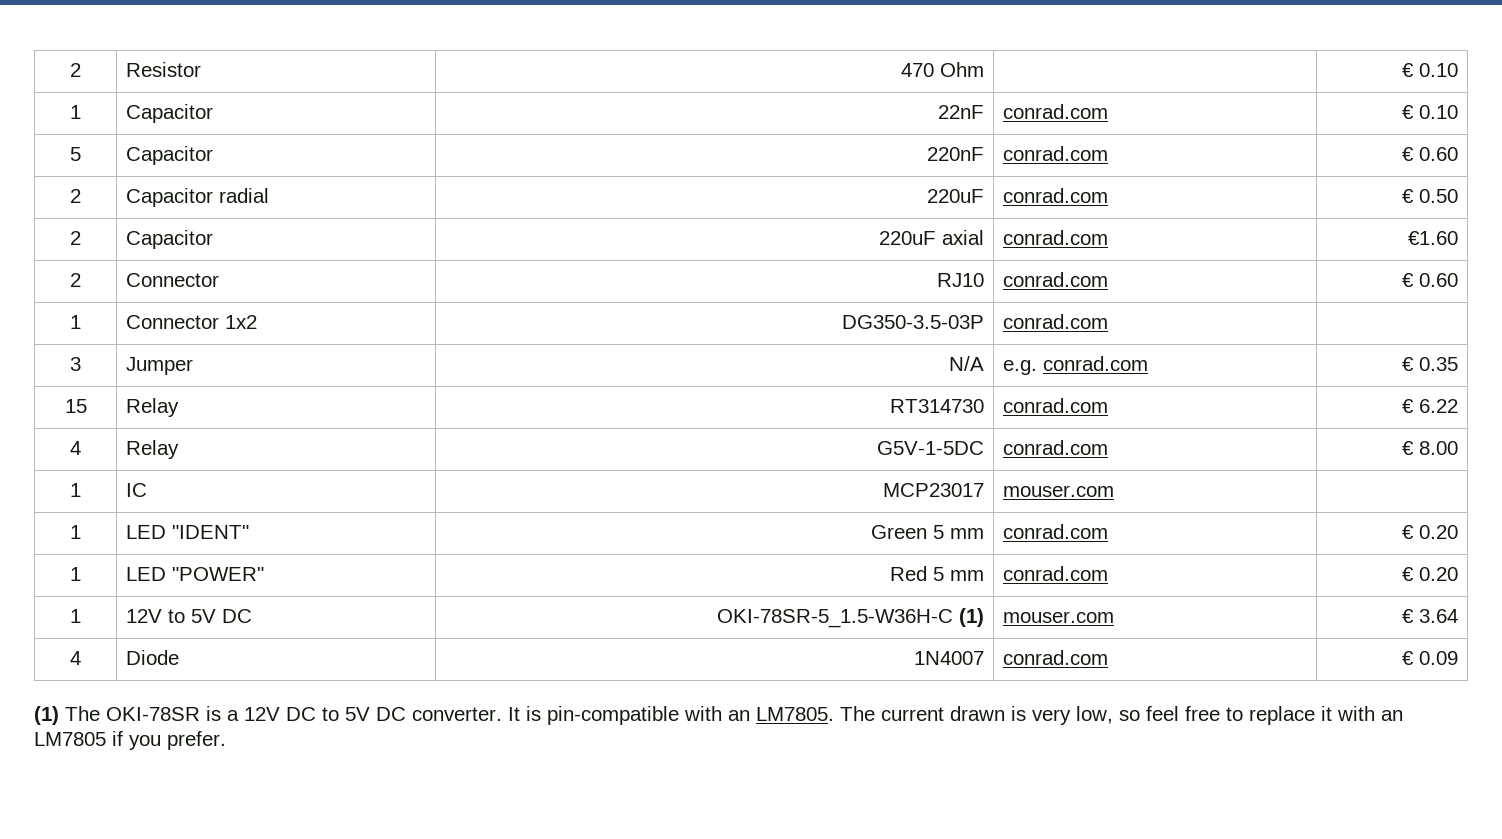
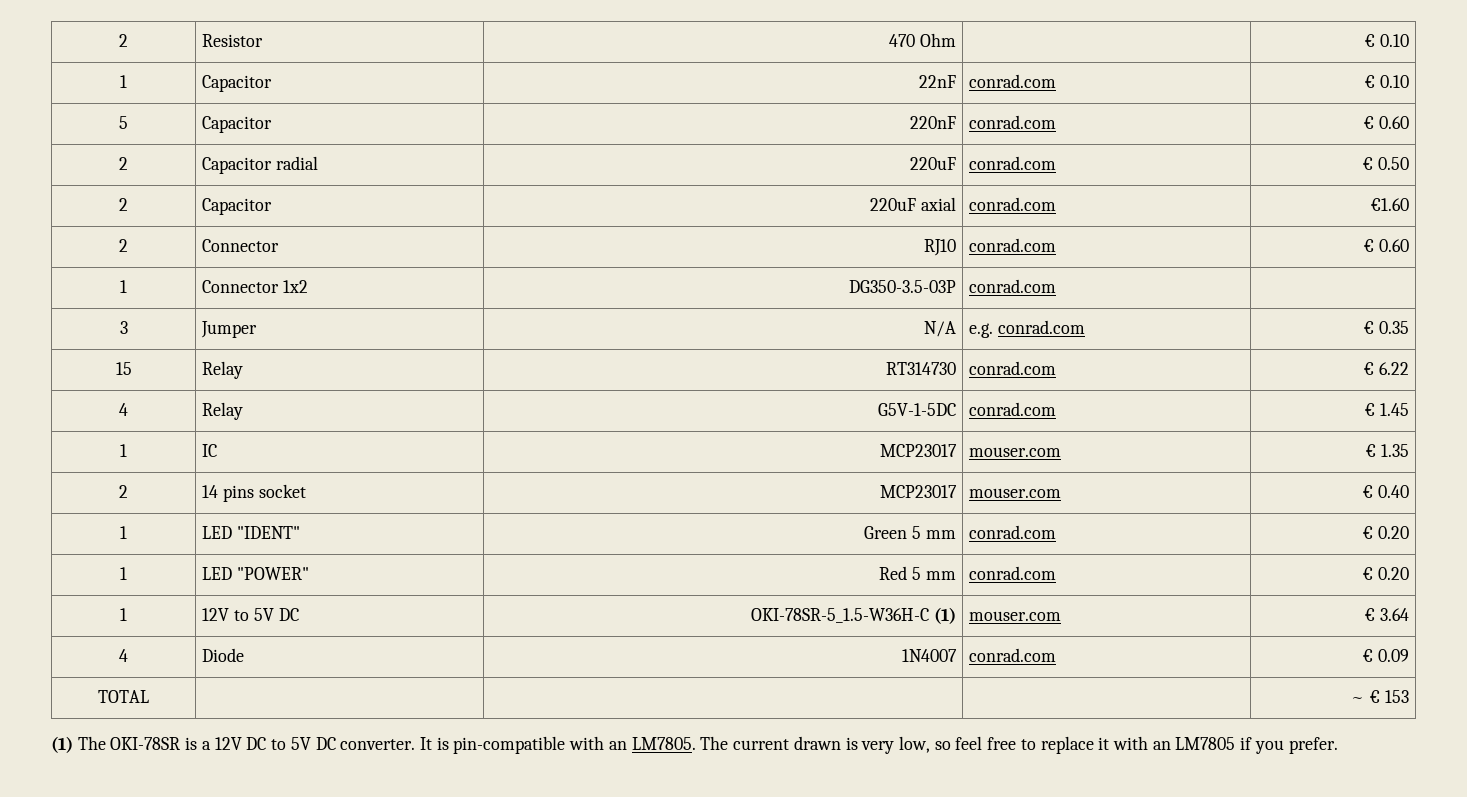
[1418,441,1458,455] 8.00 -> [1379,403,1409,416] 1.45
(1115, 491) none -> [1364,444,1409,457] [119,485,128,498] [202,484,306,502] [879,485,957,498] [969,488,1062,498] [1361,485,1409,498] € 1.35 // 2 | 14 pins socket | MCP23017 | mouser.com | € 0.40
(1458, 658) none -> [98,690,149,703] [1351,690,1409,703] // TOTAL | | | | ~ € 153

